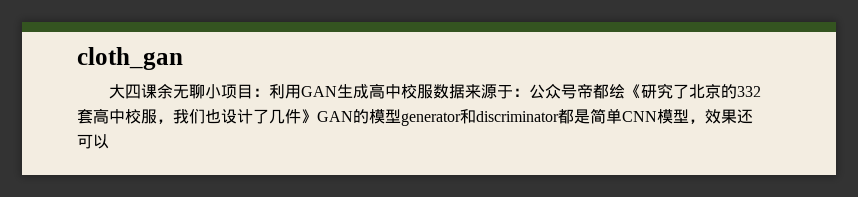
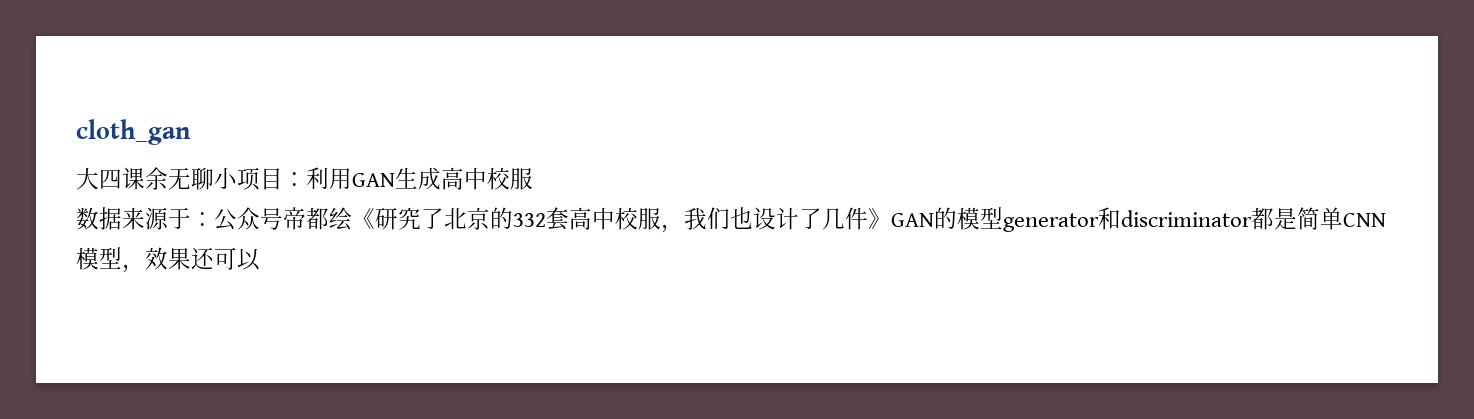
(434, 91) none -> (533, 179) //

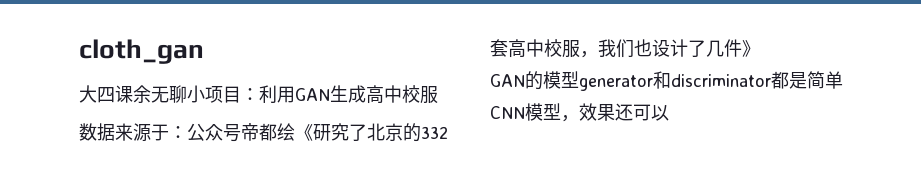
(891, 218) none -> (760, 48) //

